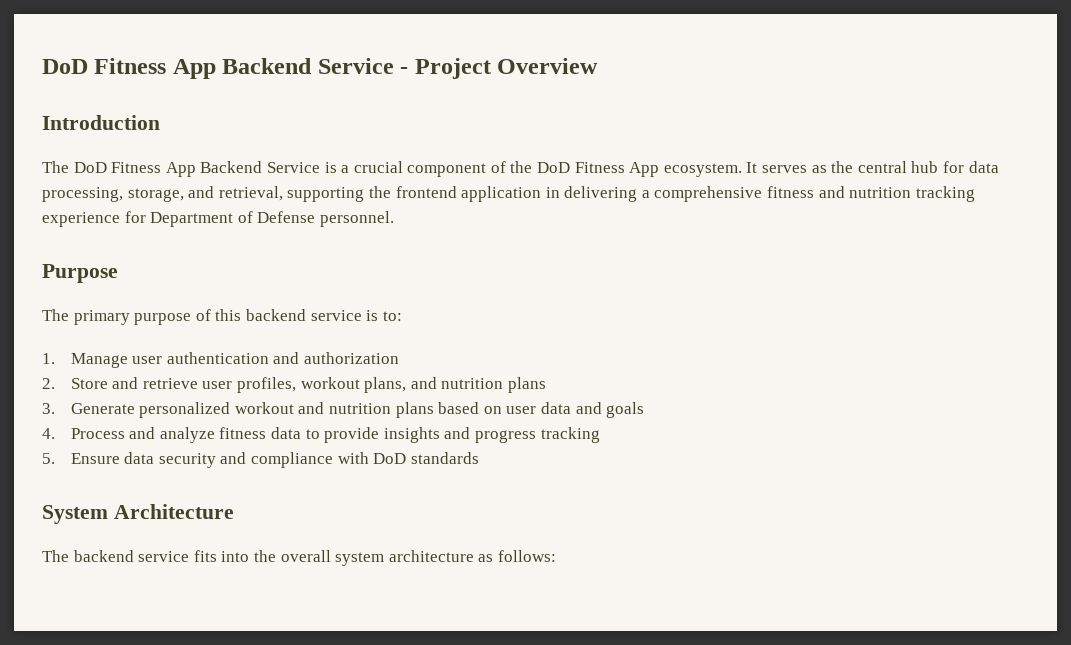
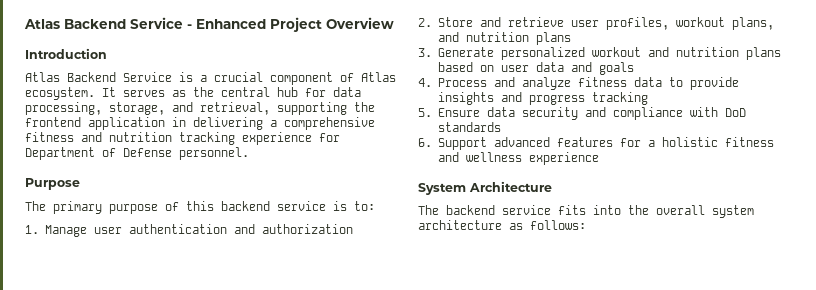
[42,58,216,79] DoD Fitness App -> [24,19,60,29] Atlas
(409, 70) none -> [196,19,266,29] Enhanced
[42,161,196,177] The DoD Fitness App -> [25,72,60,82] Atlas
[510,161,660,177] the DoD Fitness App -> [361,72,396,82] Atlas
(479, 458) none -> [418,137,774,150] [437,152,599,165] // 6. Support advanced features for a holistic fitness and wellness experience

